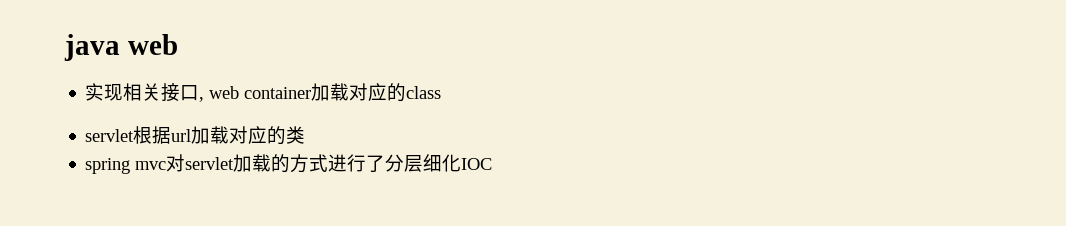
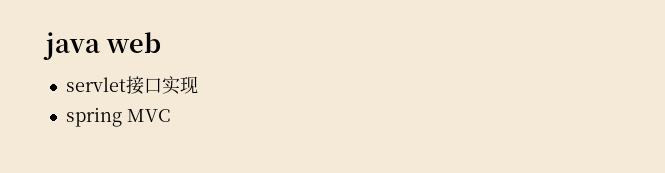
(178, 44) none -> [65,76,162,95] servlet接口
[123,83,442,102] [85,126,306,145] [85,154,493,174] 相关接口, web container加载对应的class // servlet根据url加载对应的类 // spring mvc对servlet加载的方式进行了分层细化IOC -> [65,107,170,127] // spring MVC

